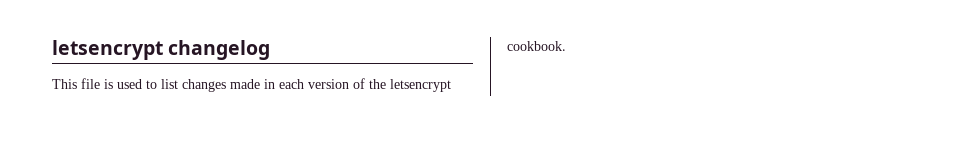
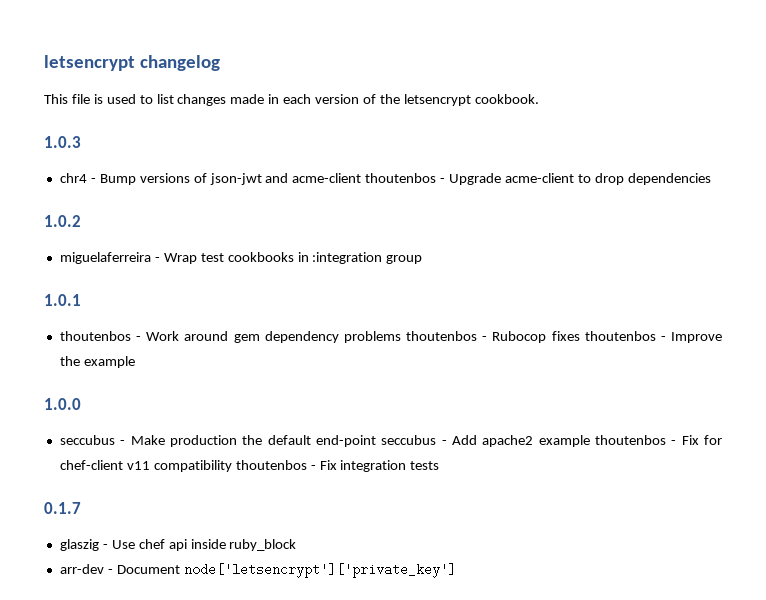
(566, 46) none -> [44,136,81,148] [59,173,711,185] [44,215,81,227] [59,252,423,264] [44,294,81,306] [59,331,722,343] [59,356,135,368] [44,398,81,410] [59,435,722,447] [59,460,440,472] [44,502,81,514] [59,539,297,551] [59,563,456,578] // 1.0.3 // chr4 - Bump versions of json-jwt and acme-client thoutenbos - Upgrade acme-client to drop dependencies // 1.0.2 // miguelaferreira - Wrap test cookbooks in :integration group // 1.0.1 // thoutenbos - Work around gem dependency problems thoutenbos - Rubocop fixes thoutenbos - Improve the example // 1.0.0 // seccubus - Make production the default end-point seccubus - Add apache2 example thoutenbos - Fix for chef-client v11 compatibility thoutenbos - Fix integration tests // 0.1.7 // glaszig - Use chef api inside ruby_block // arr-dev - Document node['letsencrypt']['private_key']

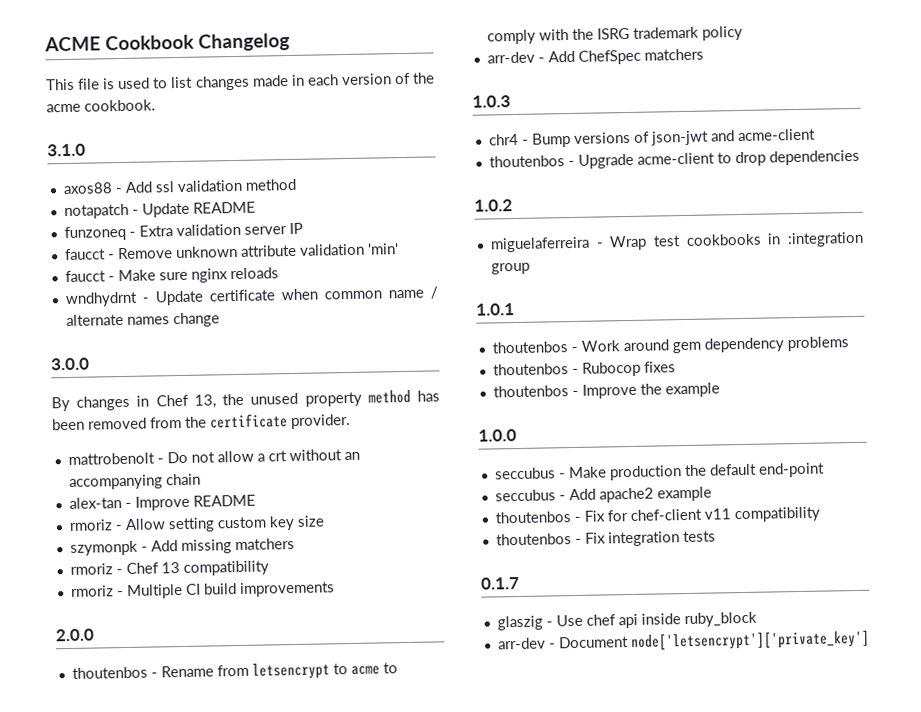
[44,55,220,71] letsencrypt changelog -> [44,32,290,52] ACME Cookbook Changelog
[403,94,539,106] letsencrypt cookbook. -> [46,99,156,113] [47,143,86,157] [62,178,297,195] [63,201,256,220] [63,222,303,242] [64,243,399,261] [64,267,279,283] [64,286,439,308] [65,312,220,328] [50,357,90,371] [51,389,441,412] [52,413,351,431] [67,449,360,466] [68,473,201,491] [68,494,256,511] [68,515,325,533] [69,537,295,556] [69,560,269,576] [70,581,335,599] [55,628,95,642] [71,662,398,680] [486,25,743,45] [486,48,704,65] acme cookbook. // 3.1.0 // axos88 - Add ssl validation method // notapatch - Update README // funzoneq - Extra validation server IP // faucct - Remove unknown attribute validation 'min' // faucct - Make sure nginx reloads // wndhydrnt - Update certificate when common name / alternate names change // 3.0.0 // By changes in Chef 13, the unused property method has been removed from the certificate provider. // mattrobenolt - Do not allow a crt without an accompanying chain // alex-tan - Improve README // rmoriz - Allow setting custom key size // szymonpk - Add missing matchers // rmoriz - Chef 13 compatibility // rmoriz - Multiple CI build improvements // 2.0.0 // thoutenbos - Rename from letsencrypt to acme to comply with the ISRG trademark policy // arr-dev - Add ChefSpec matchers
(362, 178) none -> (816, 135) //
(401, 337) none -> (849, 344) //
(580, 336) none -> (676, 367) //
(376, 441) none -> (825, 470) //
(590, 441) none -> (712, 494) //
(232, 466) none -> (820, 514) //

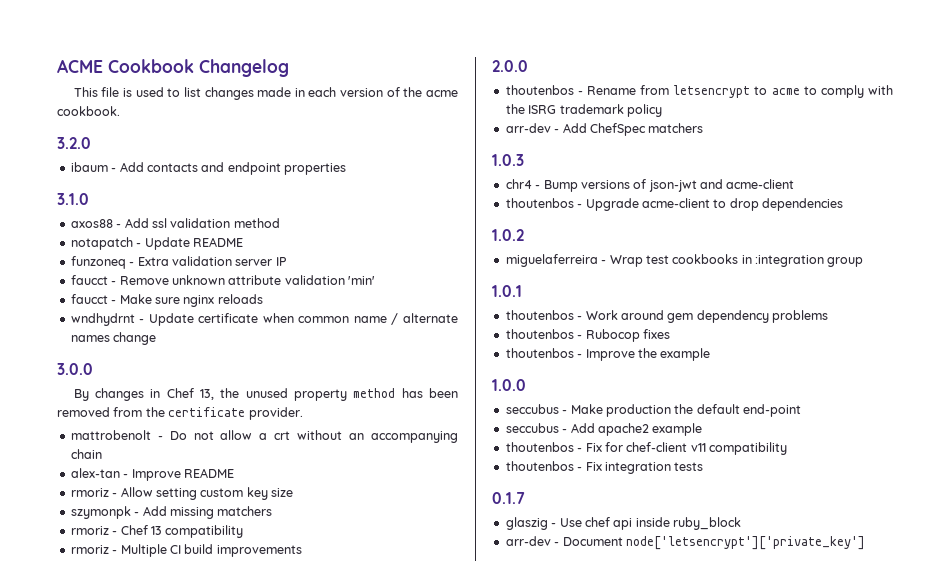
(156, 105) none -> [57,137,91,149] [70,162,346,175] // 3.2.0 // ibaum - Add contacts and endpoint properties

